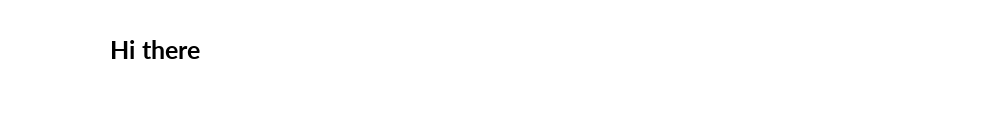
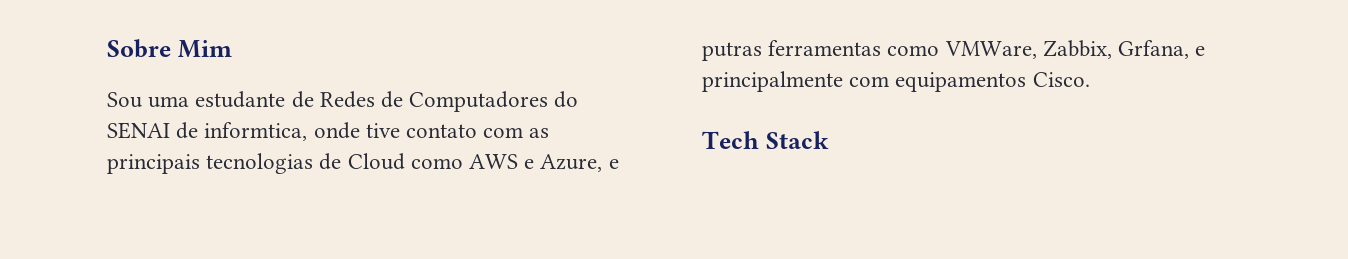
[110,40,200,59] Hi there -> [107,39,232,58] [107,91,579,112] [107,122,550,141] [107,153,619,174] [702,40,1206,61] [702,71,1090,92] [702,131,829,149] Sobre Mim // Sou uma estudante de Redes de Computadores do SENAI de informtica, onde tive contato com as principais tecnologias de Cloud como AWS e Azure, e putras ferramentas como VMWare, Zabbix, Grfana, e principalmente com equipamentos Cisco. // Tech Stack

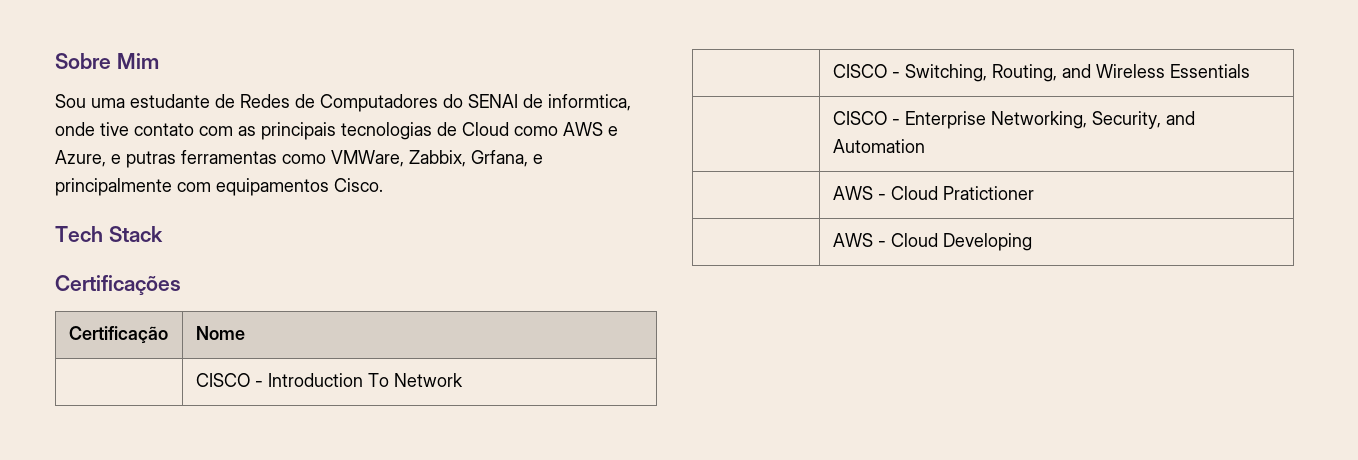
(829, 140) none -> [55,275,181,295] [68,326,168,344] [195,326,245,340] [195,373,463,387] [832,64,1250,82] [832,111,1195,129] [832,139,925,153] [832,186,1034,200] [832,233,1032,251] // Certificações // Certificação | Nome // | CISCO - Introduction To Network // | CISCO - Switching, Routing, and Wireless Essentials // | CISCO - Enterprise Networking, Security, and Automation // | AWS - Cloud Pratictioner // | AWS - Cloud Developing

